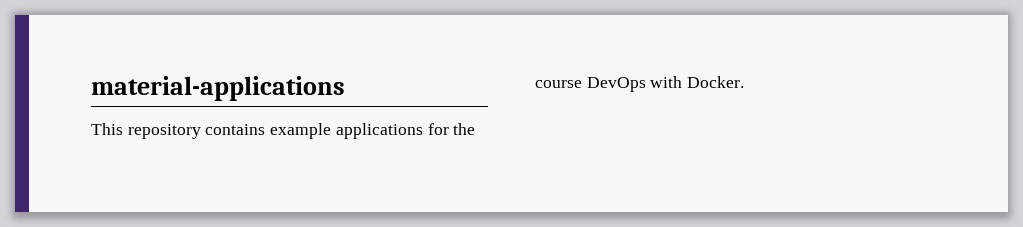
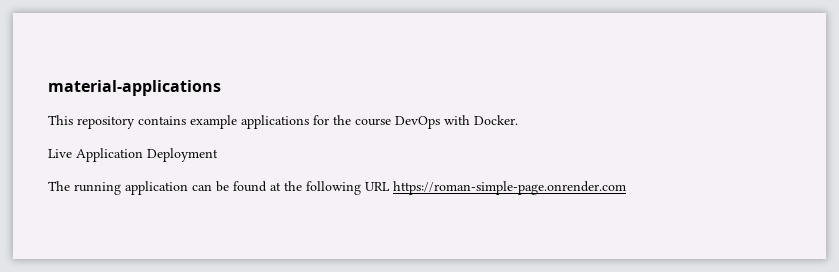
(745, 82) none -> [48,148,218,162] [48,181,626,195] // Live Application Deployment // The running application can be found at the following URL https://roman-simple-page.onrender.com

